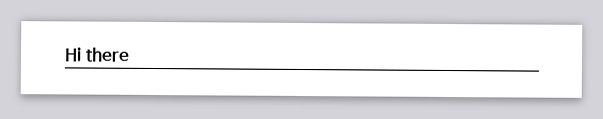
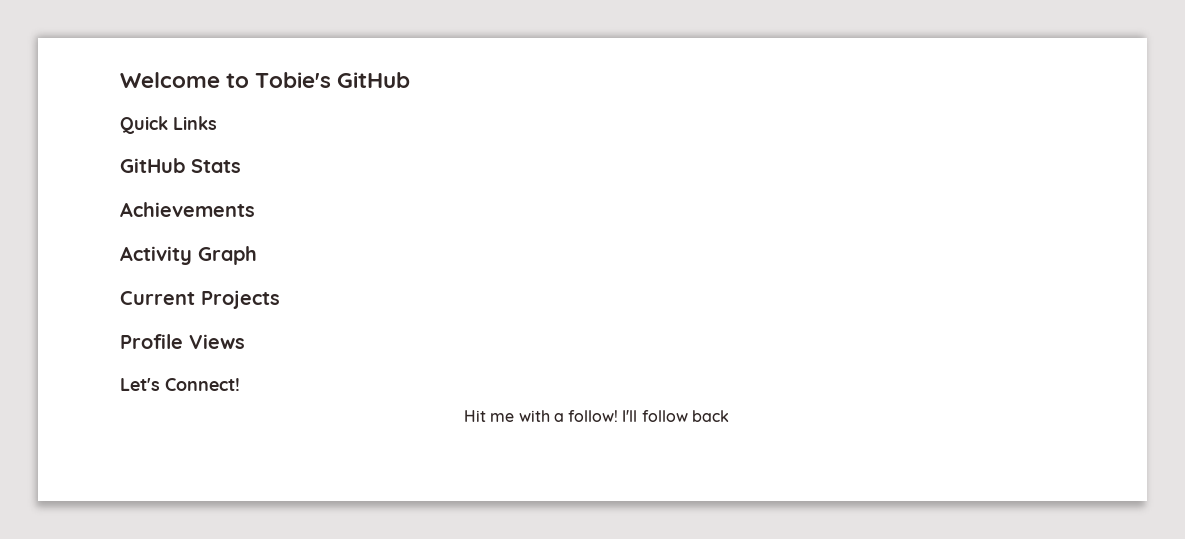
[64,47,130,62] Hi there -> [120,72,411,88] [120,116,217,134] [120,158,241,173] [120,202,255,217] [120,246,257,265] [120,290,280,309] [120,334,245,349] [120,378,240,391] [463,410,730,422] Welcome to Tobie's GitHub // Quick Links // GitHub Stats // Achievements // Activity Graph // Current Projects // Profile Views // Let's Connect! // Hit me with a follow! I'll follow back

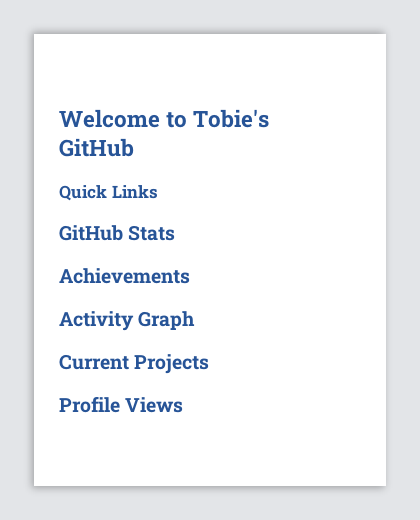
[120,378,240,391] [463,410,730,422] // Let's Connect! // Hit me with a follow! I'll follow back -> (184, 405) none

